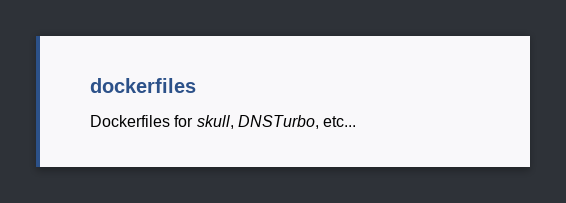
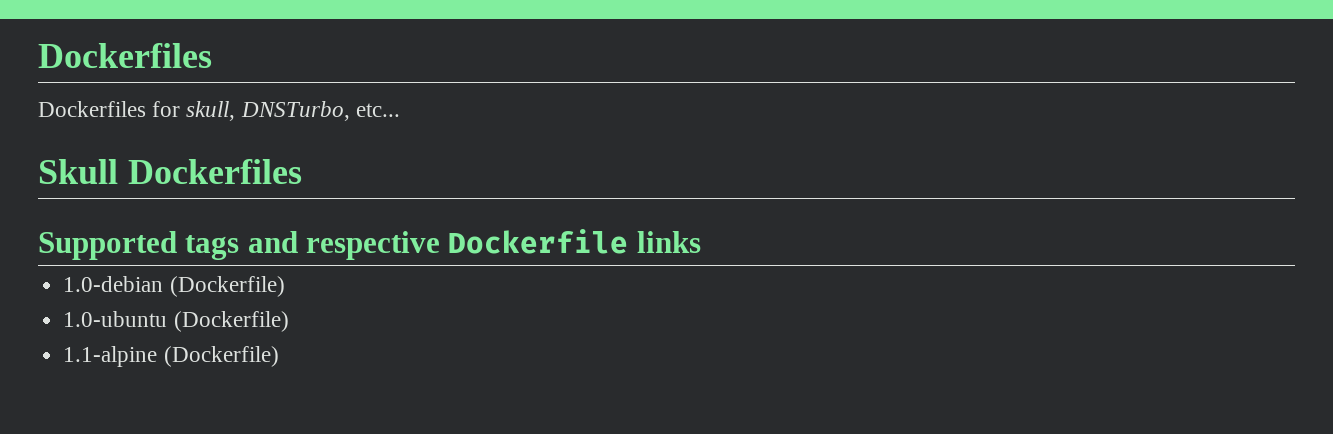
[90,78,196,93] dockerfiles -> [38,43,212,68] Dockerfiles
(357, 121) none -> [38,159,302,184] [38,229,701,260] [63,276,285,297] [63,311,289,332] [63,346,279,367] // Skull Dockerfiles // Supported tags and respective Dockerfile links // 1.0-debian (Dockerfile) // 1.0-ubuntu (Dockerfile) // 1.1-alpine (Dockerfile)

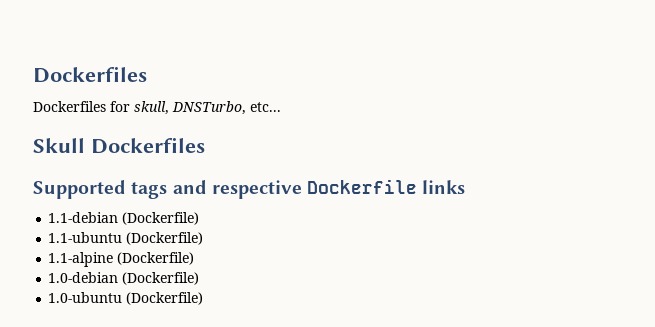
(701, 242) none -> [48,212,200,225] [48,232,204,245] [48,252,195,267] // 1.1-debian (Dockerfile) // 1.1-ubuntu (Dockerfile) // 1.1-alpine (Dockerfile)
[63,346,279,367] // 1.1-alpine (Dockerfile) -> (204, 298) none

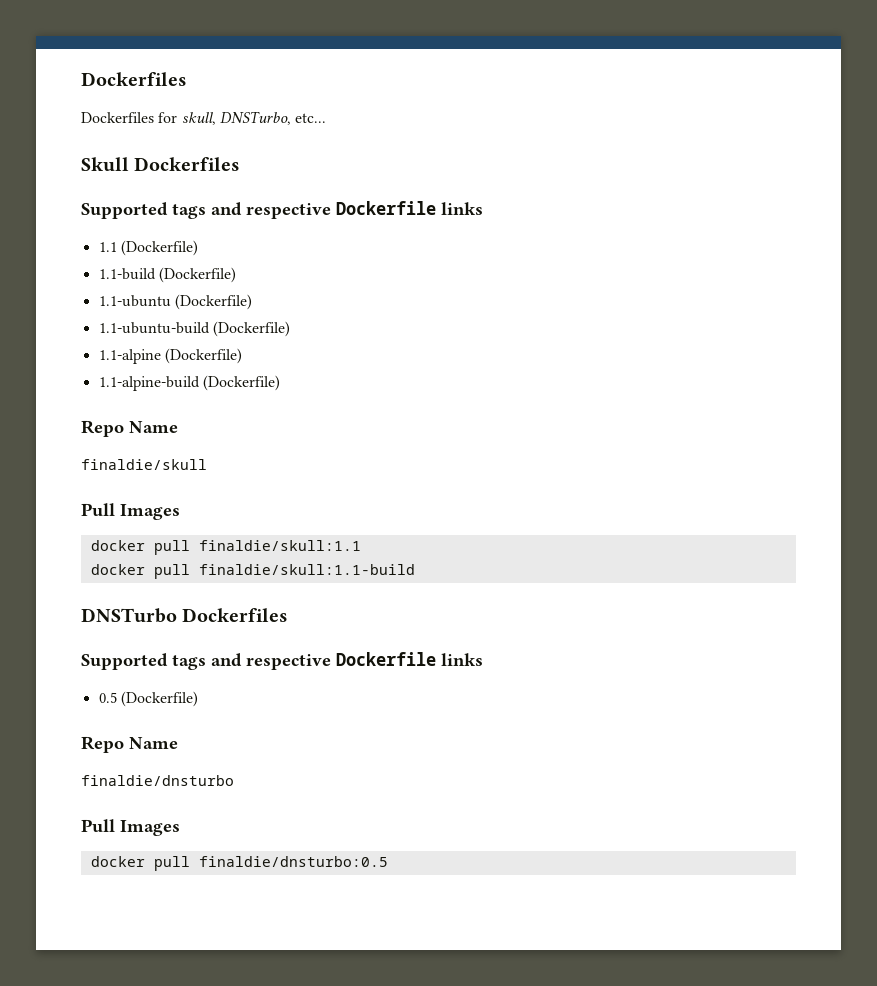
[48,212,119,223] 1.1-debian -> [98,240,198,256] [98,268,156,280] 1.1 (Dockerfile) // 1.1-build
(204, 238) none -> [98,321,290,337] // 1.1-ubuntu-build (Dockerfile)
[48,272,200,285] [48,292,204,305] 1.0-debian (Dockerfile) // 1.0-ubuntu (Dockerfile) -> [98,375,280,391] [81,420,178,437] [81,459,207,470] [81,503,180,520] [90,540,361,555] [90,564,415,579] [81,608,289,623] [81,652,483,670] [98,691,198,707] [81,736,178,753] [81,775,234,786] [81,819,180,836] [90,856,388,871] 1.1-alpine-build (Dockerfile) // Repo Name // finaldie/skull // Pull Images // docker pull finaldie/skull:1.1 // docker pull finaldie/skull:1.1-build // DNSTurbo Dockerfiles // Supported tags and respective Dockerfile links // 0.5 (Dockerfile) // Repo Name // finaldie/dnsturbo // Pull Images // docker pull finaldie/dnsturbo:0.5

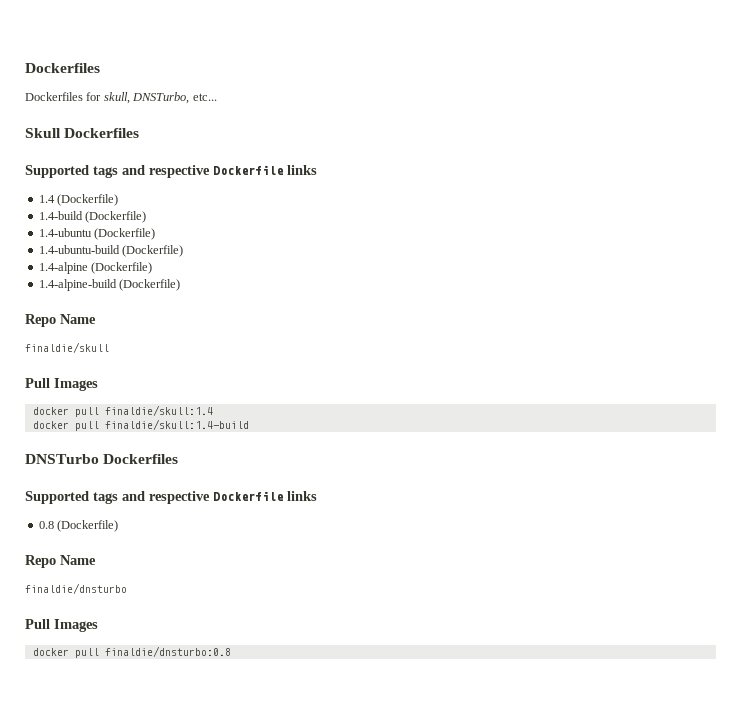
[98,240,198,256] [98,267,236,283] [98,294,252,310] [98,321,290,337] [98,348,242,364] [98,376,200,391] 1.1 (Dockerfile) // 1.1-build (Dockerfile) // 1.1-ubuntu (Dockerfile) // 1.1-ubuntu-build (Dockerfile) // 1.1-alpine (Dockerfile) // 1.1-alpine-build -> [38,194,119,206] [38,211,147,223] [38,228,156,240] [38,245,184,257] [38,262,153,274] [38,279,117,291] 1.4 (Dockerfile) // 1.4-build (Dockerfile) // 1.4-ubuntu (Dockerfile) // 1.4-ubuntu-build (Dockerfile) // 1.4-alpine (Dockerfile) // 1.4-alpine-build
[198,540,361,551] [90,564,415,579] finaldie/skull:1.1 // docker pull finaldie/skull:1.1-build -> [104,405,213,416] [32,419,249,431] finaldie/skull:1.4 // docker pull finaldie/skull:1.4-build
[98,692,117,703] 0.5 -> [38,521,54,529] 0.8
[198,856,388,867] finaldie/dnsturbo:0.5 -> [104,646,231,657] finaldie/dnsturbo:0.8

